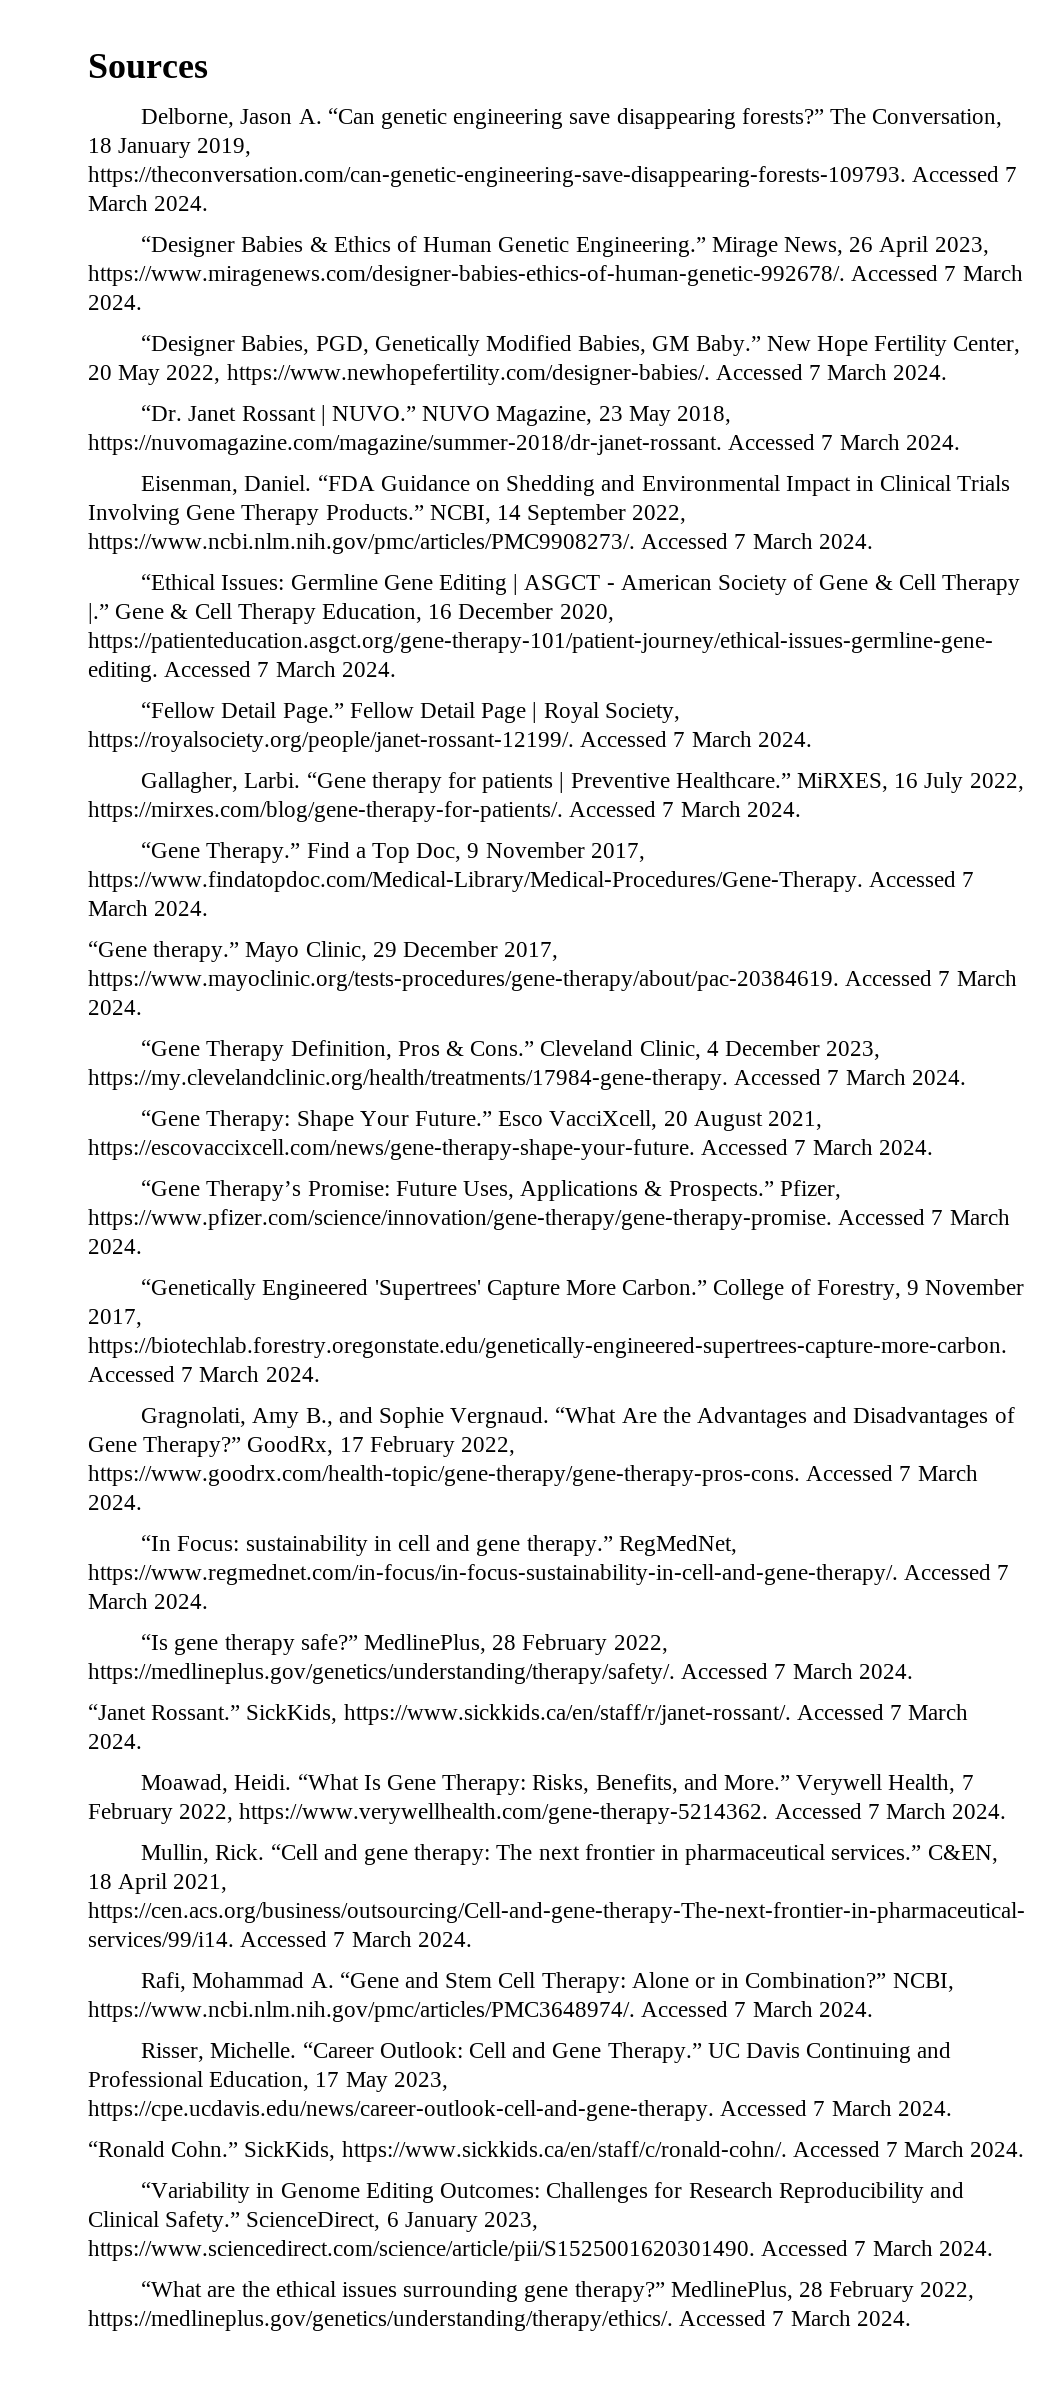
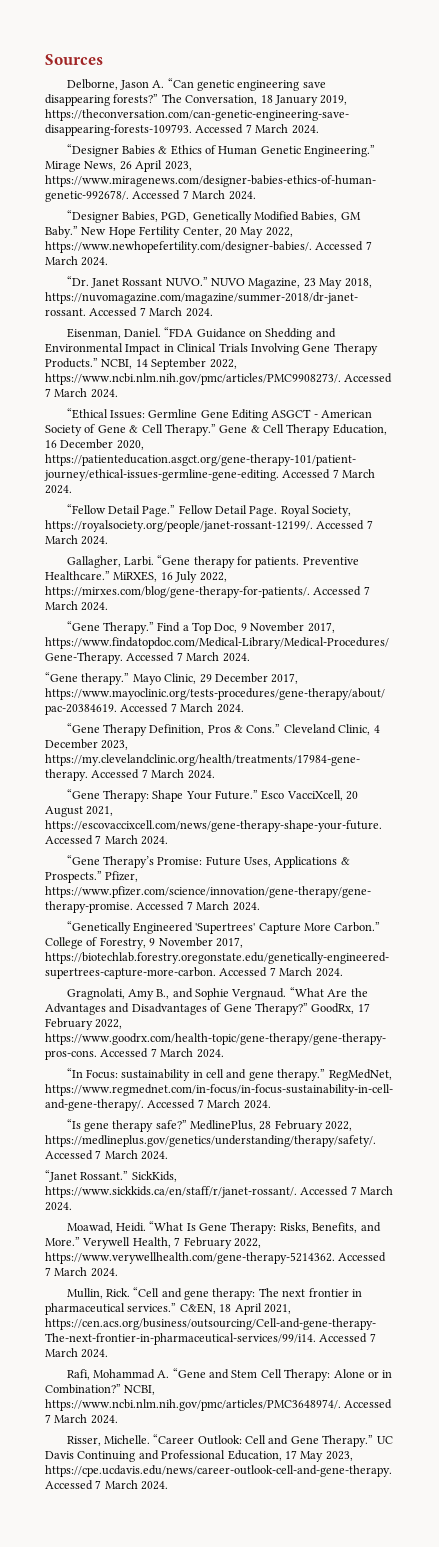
[320,405,326,426] | -> (163, 282) none
[513,574,519,595] | -> (269, 415) none
[942,574,1021,595] [88,603,109,624] Therapy |.” -> [164,424,216,436] Therapy.”
[481,702,538,723] Page | -> [249,506,278,517] Page.
[482,772,565,793] patients | -> [255,557,300,568] patients.
[88,2141,1025,2162] [141,2182,964,2203] [88,2211,539,2232] [88,2240,993,2261] [141,2281,975,2302] [88,2310,911,2331] // “Ronald Cohn.” SickKids, https://www.sickkids.ca/en/staff/c/ronald-cohn/. Accessed 7 March 2024. // “Variability in Genome Editing Outcomes: Challenges for Research Reproducibility and Clinical Safety.” ScienceDirect, 6 January 2023, https://www.sciencedirect.com/science/article/pii/S1525001620301490. Accessed 7 March 2024. // “What are the ethical issues surrounding gene therapy?” MedlinePlus, 28 February 2022, https://medlineplus.gov/genetics/understanding/therapy/ethics/. Accessed 7 March 2024. -> (169, 1485) none

